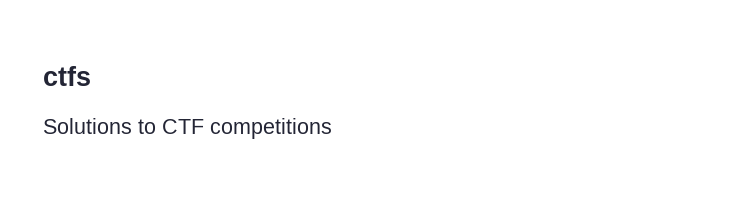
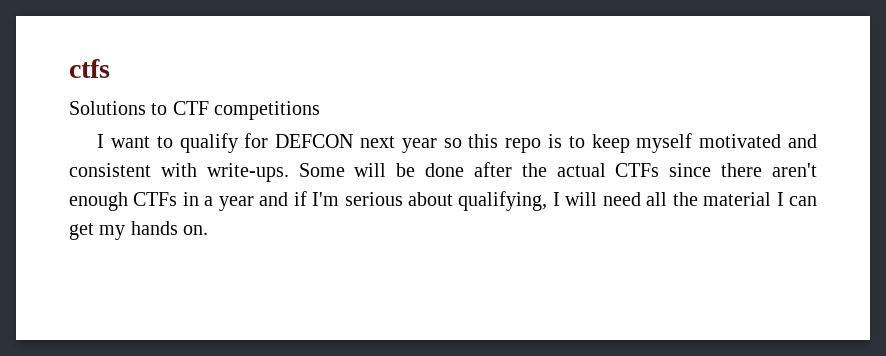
(332, 128) none -> [97,133,817,153] [69,162,817,182] [69,191,817,211] [69,221,209,240] // I want to qualify for DEFCON next year so this repo is to keep myself motivated and consistent with write-ups. Some will be done after the actual CTFs since there aren't enough CTFs in a year and if I'm serious about qualifying, I will need all the material I can get my hands on.

